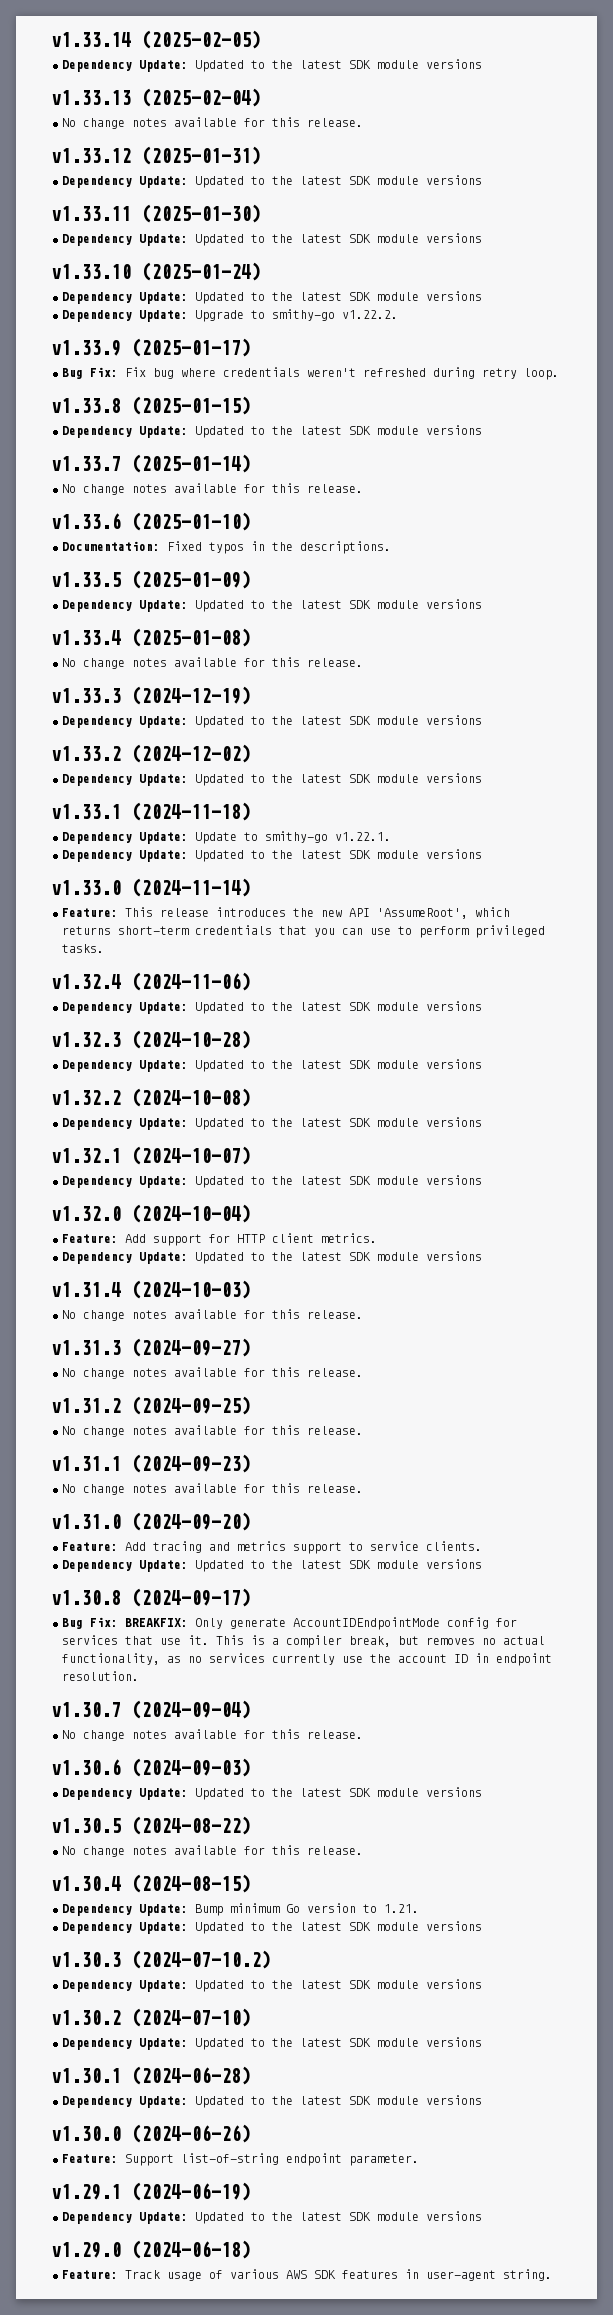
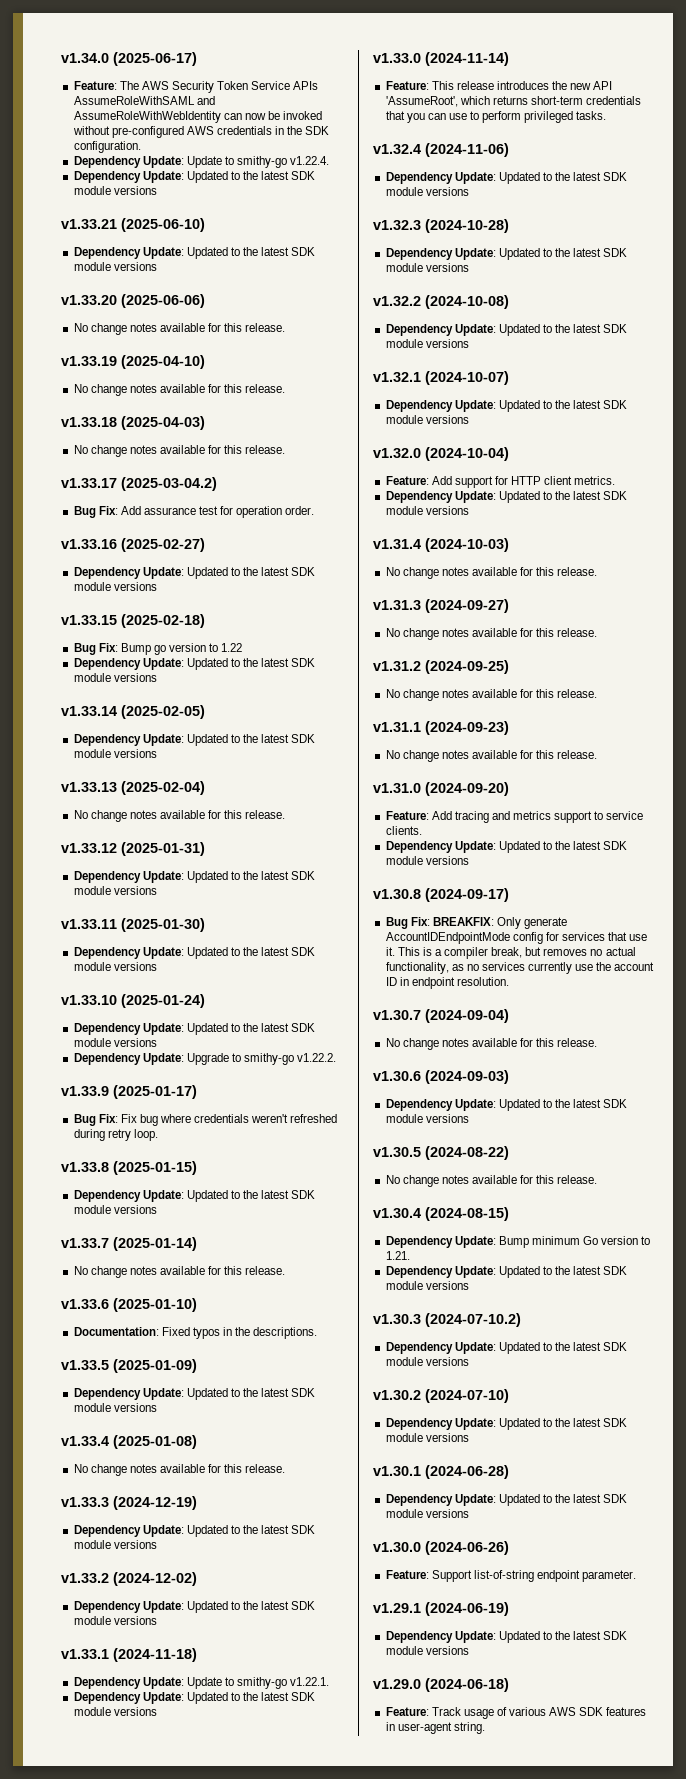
(51, 39) none -> [61,52,197,66] [73,81,319,93] [73,96,215,105] [73,111,323,123] [72,126,330,138] [73,141,141,153] [73,156,330,168] [73,171,316,183] [73,186,157,195] [61,218,205,232] [73,247,316,259] [73,262,157,271] [61,294,205,308] [73,323,286,335] [61,355,205,369] [73,384,286,396] [61,416,205,430] [73,445,286,457] [61,477,217,491] [73,506,315,518] [61,538,205,552] [73,567,316,579] [73,582,157,591] [61,614,205,628] [73,643,243,655] [73,658,316,670] [73,673,157,682] v1.34.0 (2025-06-17) // Feature: The AWS Security Token Service APIs AssumeRoleWithSAML and AssumeRoleWithWebIdentity can now be invoked without pre-configured AWS credentials in the SDK configuration. // Dependency Update: Update to smithy-go v1.22.4. // Dependency Update: Updated to the latest SDK module versions // v1.33.21 (2025-06-10) // Dependency Update: Updated to the latest SDK module versions // v1.33.20 (2025-06-06) // No change notes available for this release. // v1.33.19 (2025-04-10) // No change notes available for this release. // v1.33.18 (2025-04-03) // No change notes available for this release. // v1.33.17 (2025-03-04.2) // Bug Fix: Add assurance test for operation order. // v1.33.16 (2025-02-27) // Dependency Update: Updated to the latest SDK module versions // v1.33.15 (2025-02-18) // Bug Fix: Bump go version to 1.22 // Dependency Update: Updated to the latest SDK module versions //

